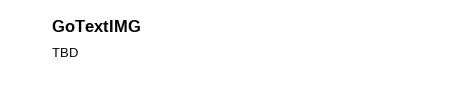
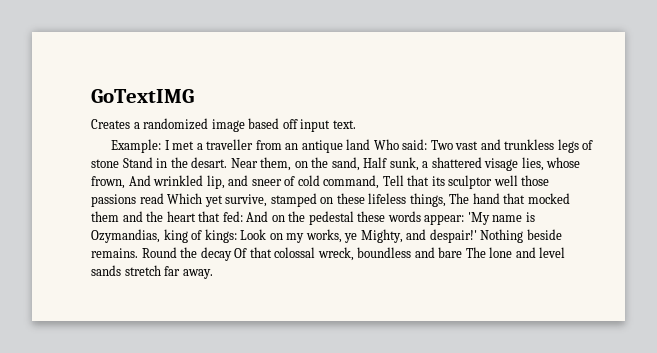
[52,48,78,57] TBD -> [91,118,356,132] [111,139,594,153] [91,157,581,171] [91,175,550,189] [91,193,570,207] [91,211,535,225] [91,229,562,243] [91,247,566,261] [91,265,213,279] Creates a randomized image based off input text. // Example: I met a traveller from an antique land Who said: Two vast and trunkless legs of stone Stand in the desart. Near them, on the sand, Half sunk, a shattered visage lies, whose frown, And wrinkled lip, and sneer of cold command, Tell that its sculptor well those passions read Which yet survive, stamped on these lifeless things, The hand that mocked them and the heart that fed: And on the pedestal these words appear: 'My name is Ozymandias, king of kings: Look on my works, ye Mighty, and despair!' Nothing beside remains. Round the decay Of that colossal wreck, boundless and bare The lone and level sands stretch far away.

